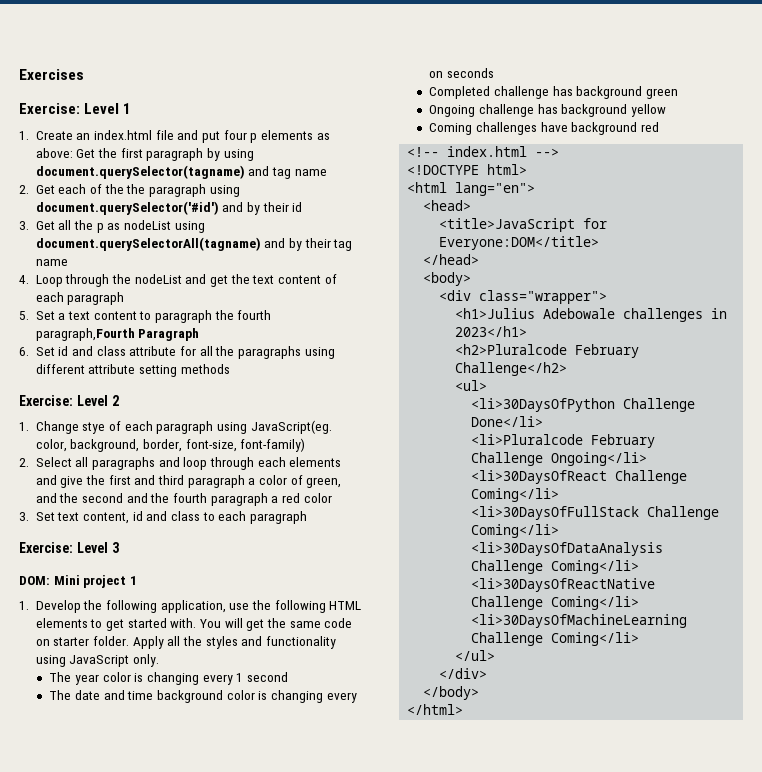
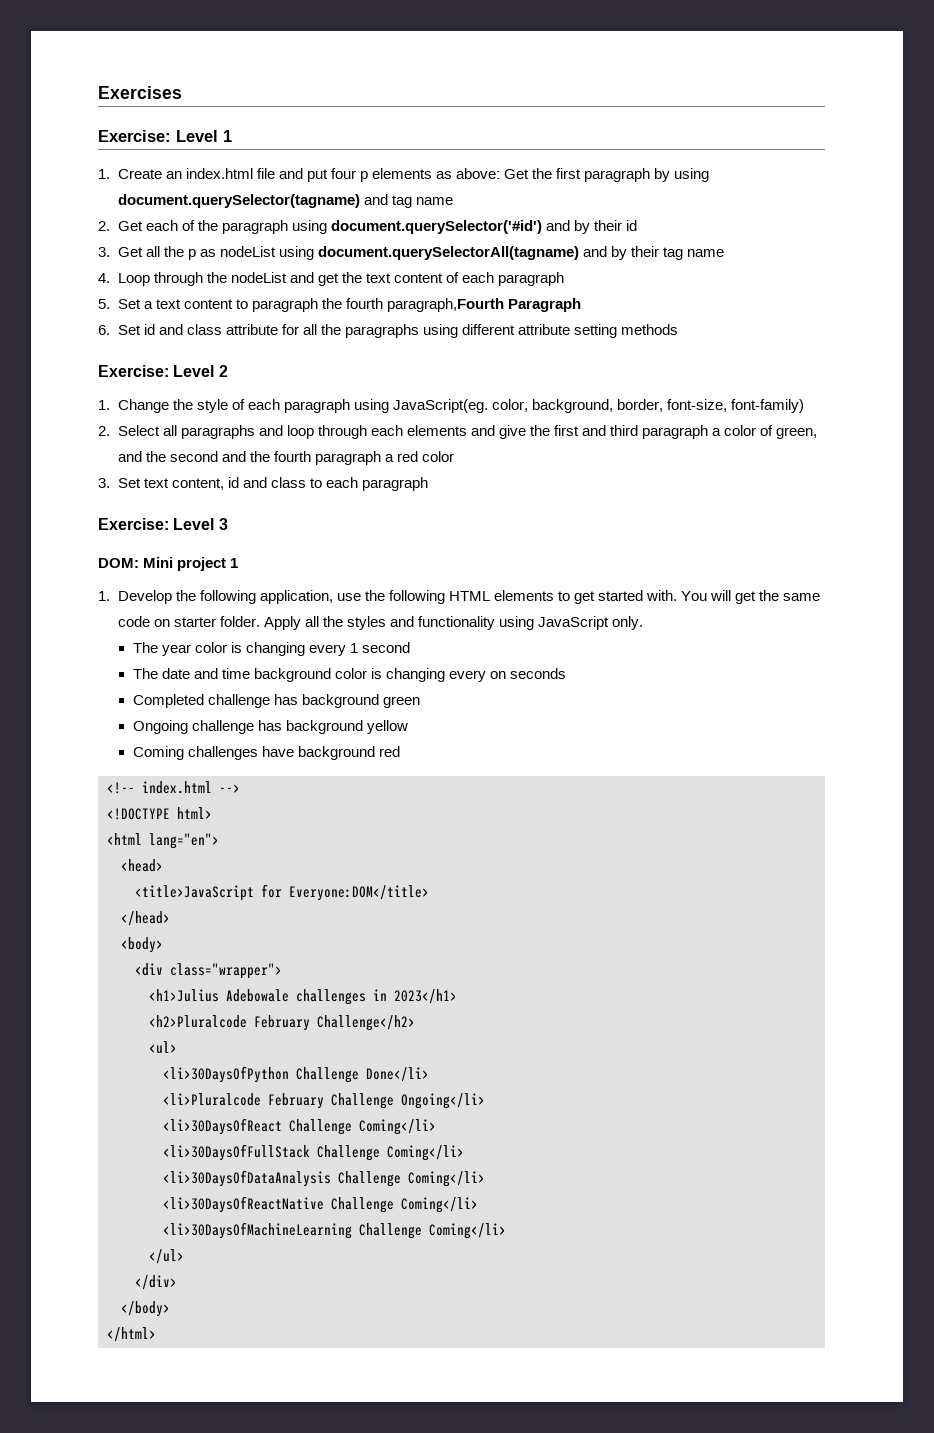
[126,184,146,194] the -> (218, 225) none
[82,422,106,434] stye -> [172,399,228,413] the style

